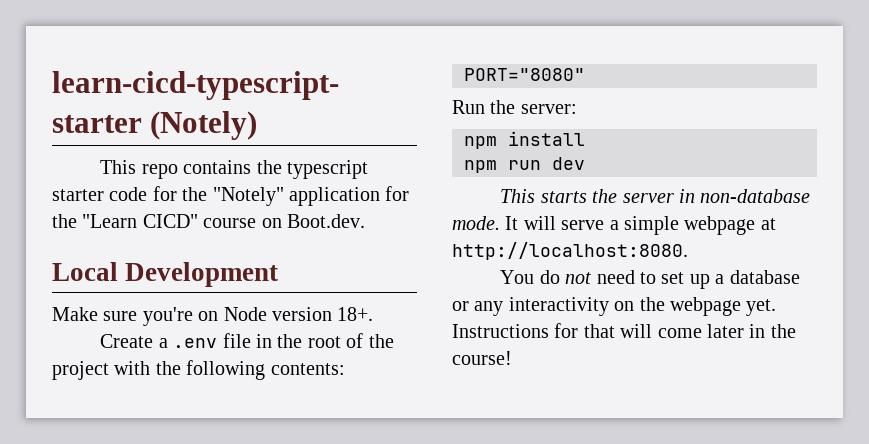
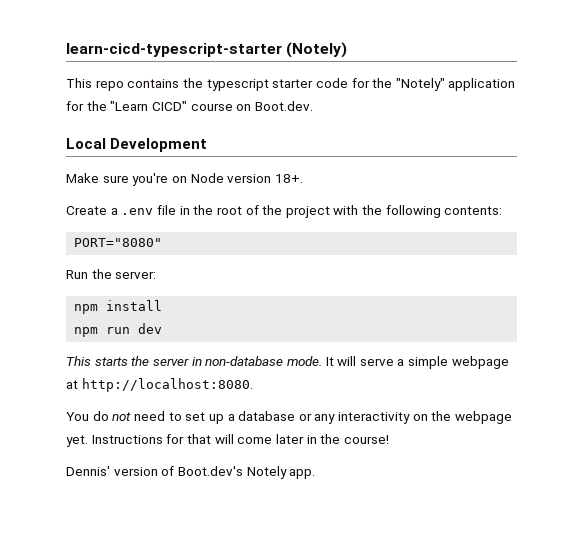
(512, 358) none -> [66,466,316,479] // Dennis' version of Boot.dev's Notely app.

